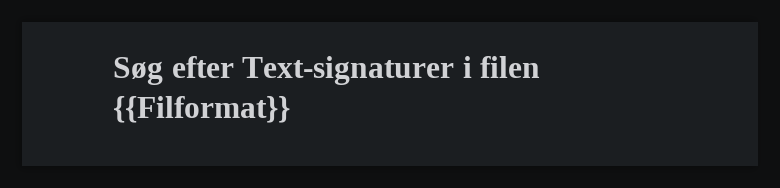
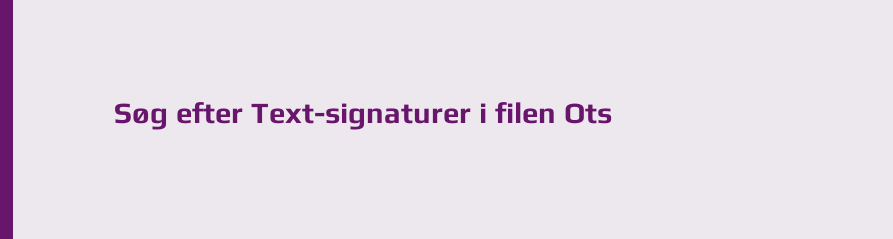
[113,96,290,123] {{Filformat}} -> [563,103,612,124] Ots

